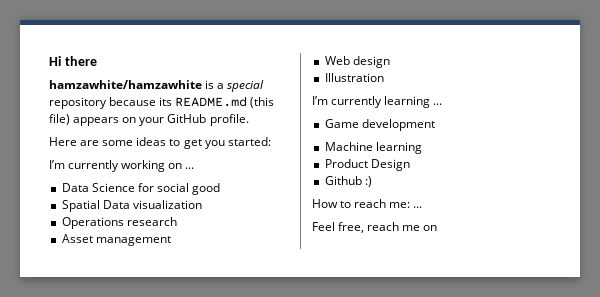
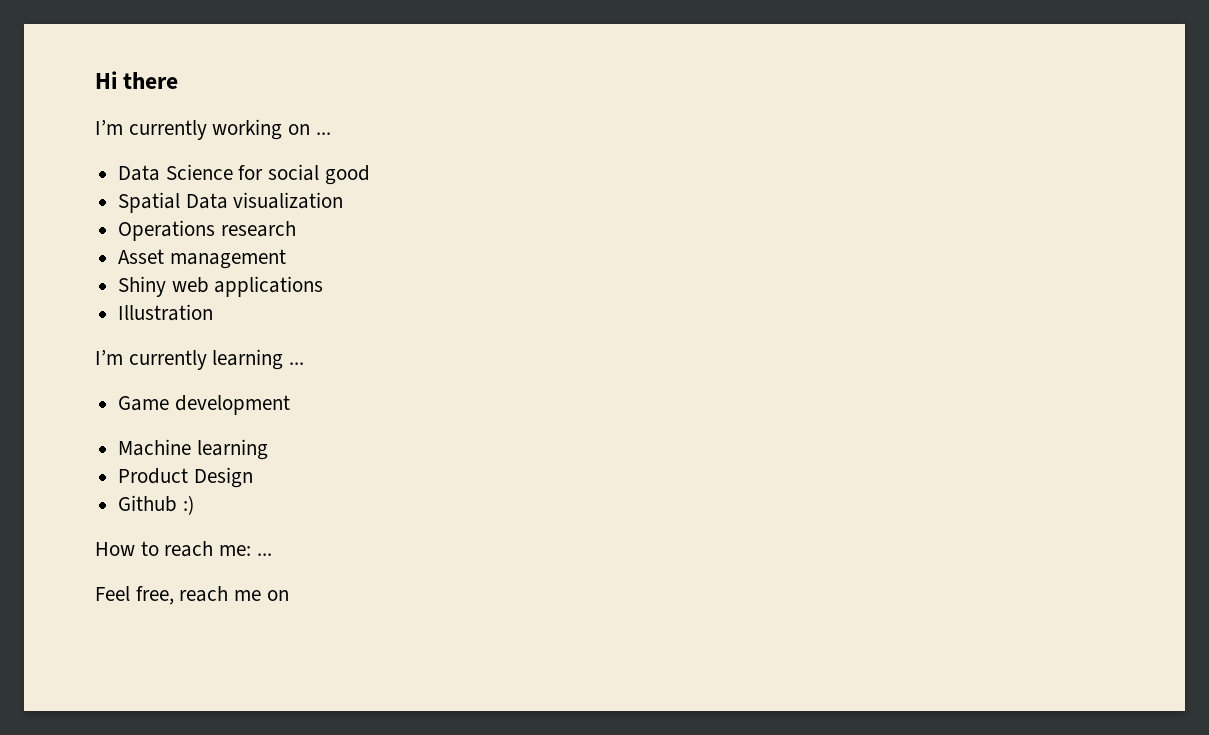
[49,80,265,92] [49,96,275,109] [49,114,249,126] [49,137,271,149] // hamzawhite/hamzawhite is a special repository because its README.md (this file) appears on your GitHub profile. // Here are some ideas to get you started: -> (179, 80) none
[324,56,390,68] Web design -> [118,276,324,297] Shiny web applications

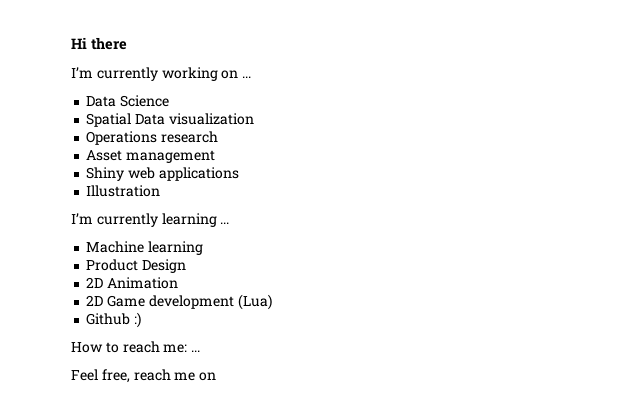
[238,164,370,185] for social good -> (170, 101) none
[118,395,290,415] // Game development -> (230, 223) none
(253, 477) none -> [86,277,179,289] [86,294,272,310] // 2D Animation // 2D Game development (Lua)

